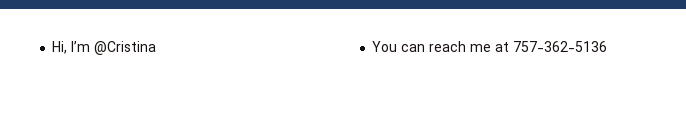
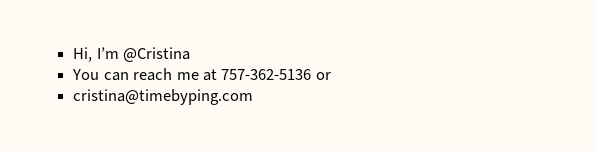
(608, 46) none -> [315,72,331,80] [73,89,254,105] or // cristina@timebyping.com

